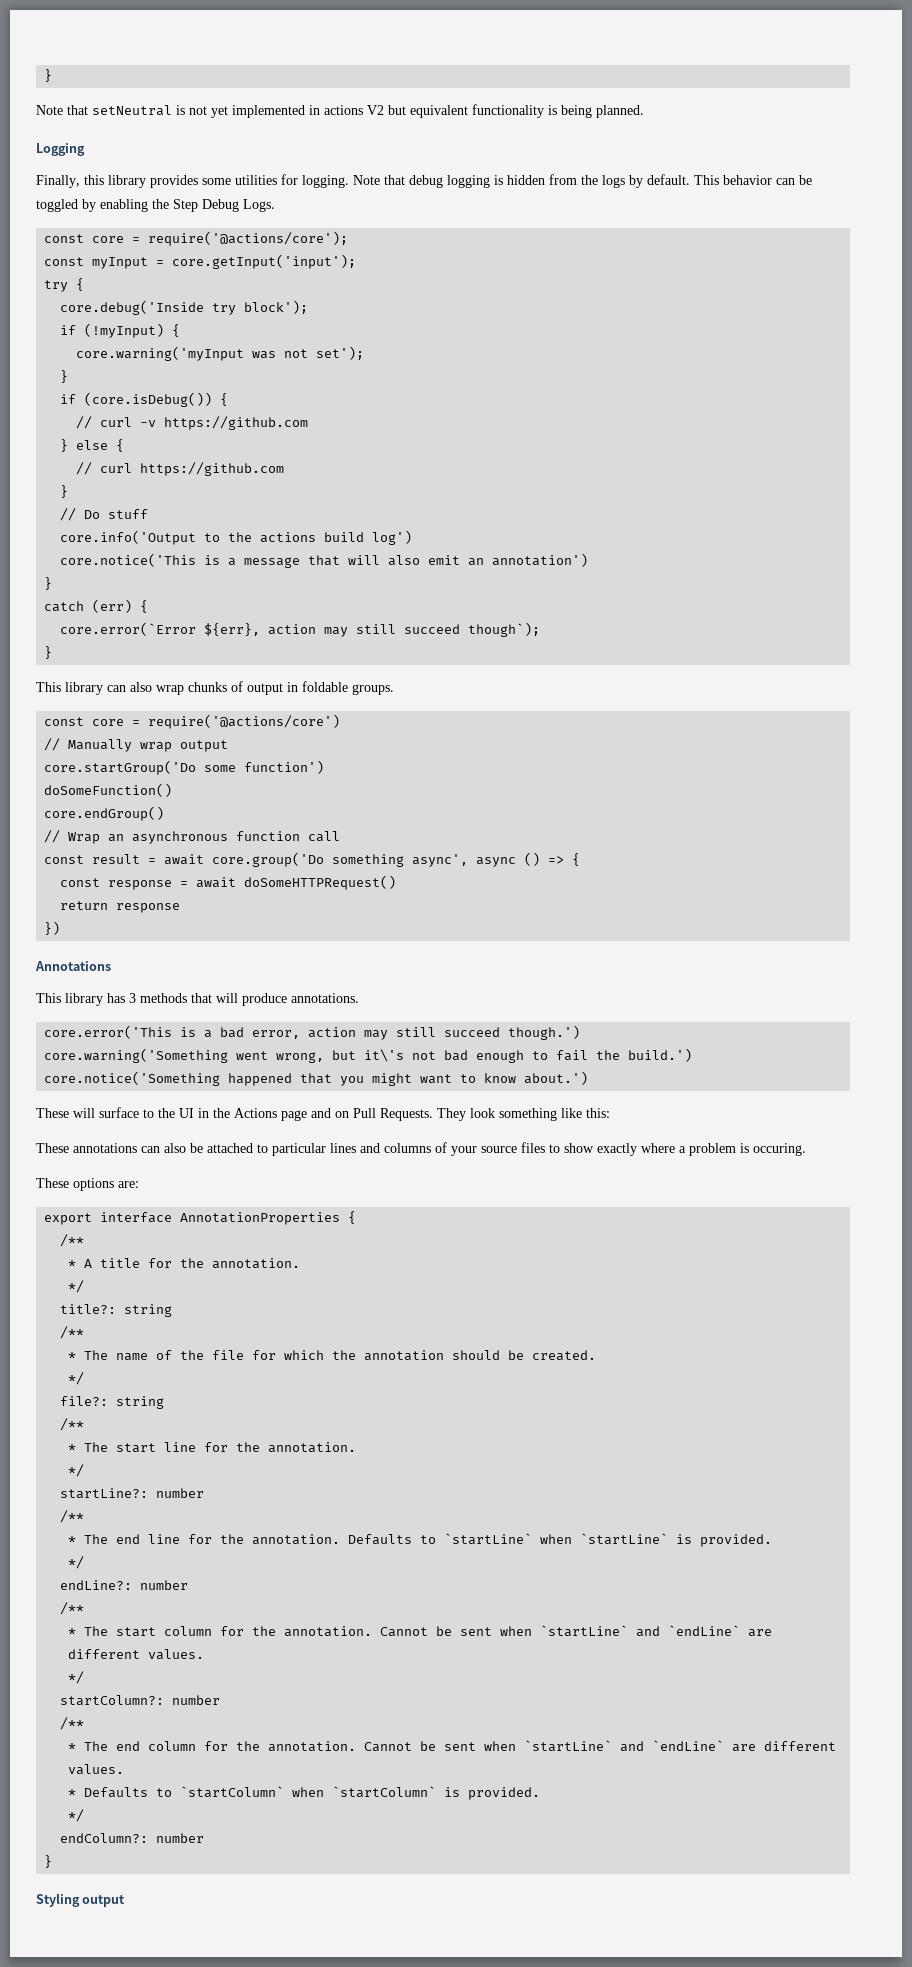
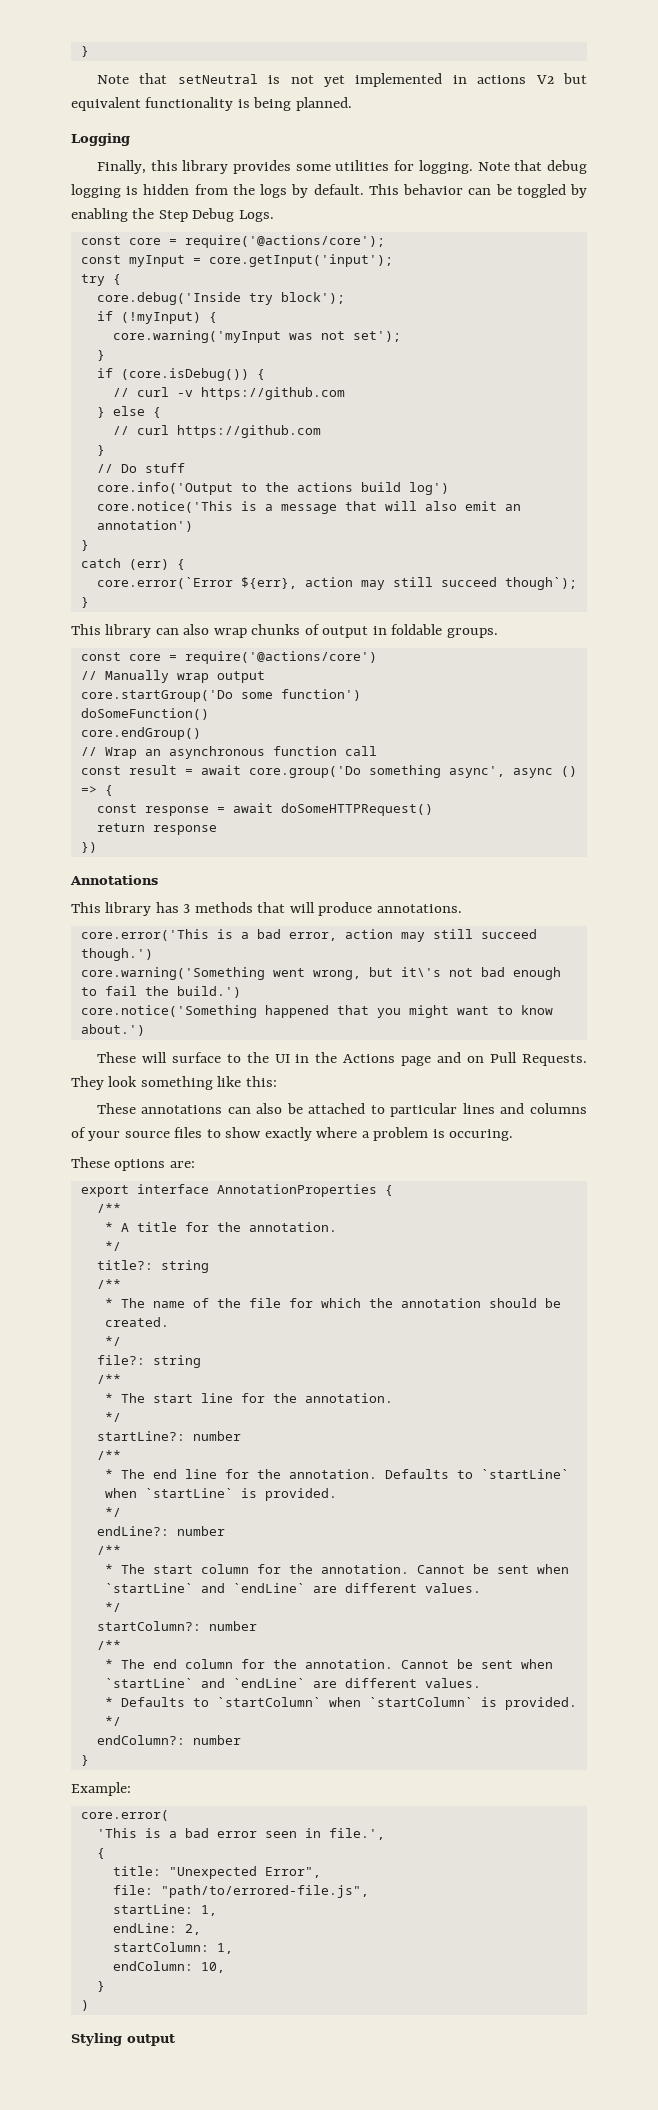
(53, 1861) none -> [71,1782,131,1796] [80,1810,169,1821] [96,1828,385,1840] [96,1848,105,1859] [112,1866,321,1879] [112,1885,369,1898] [112,1904,217,1916] [112,1923,201,1935] [112,1942,233,1954] [112,1961,225,1973] [96,1981,105,1992] [80,2000,89,2011] // Example: // core.error( // 'This is a bad error seen in file.', // { // title: "Unexpected Error", // file: "path/to/errored-file.js", // startLine: 1, // endLine: 2, // startColumn: 1, // endColumn: 10, // } // )

